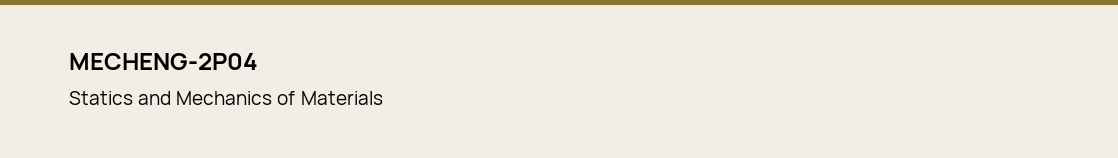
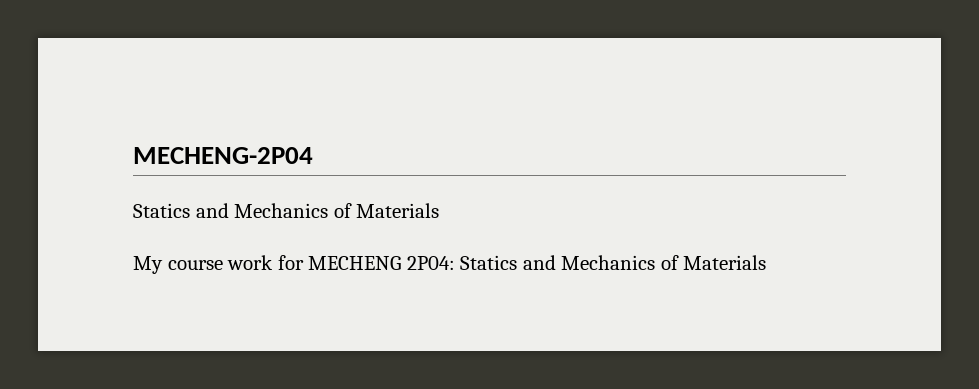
(383, 98) none -> [133,255,767,274] // My course work for MECHENG 2P04: Statics and Mechanics of Materials

